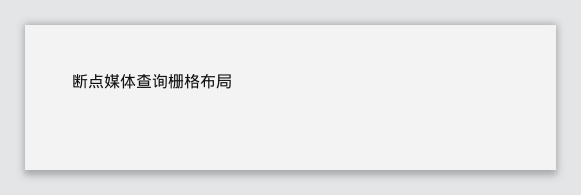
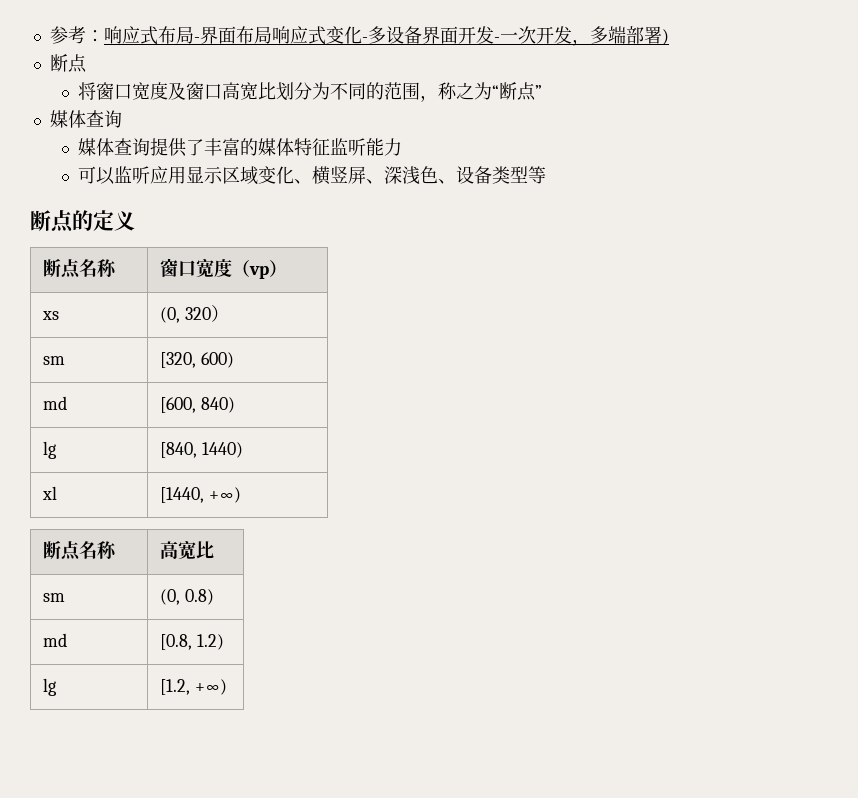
[72,73,232,89] 断点媒体查询栅格布局 -> [49,26,669,46] [49,54,87,73] [78,82,543,102] [49,110,122,128] [78,138,403,157] [78,166,547,185] [30,210,135,233] [43,258,118,279] [160,258,288,279] [42,311,60,320] [160,305,229,323] [43,356,66,365] [160,352,234,368] [43,396,68,410] [160,397,235,413] [43,441,58,459] [160,442,243,458] [42,486,58,500] [160,487,241,503] [43,540,118,561] [160,540,215,560] [43,593,66,602] [160,589,214,605] [43,633,68,647] [160,634,224,650] [43,678,58,696] [160,679,227,695] 参考：响应式布局-界面布局响应式变化-多设备界面开发-一次开发，多端部署) // 断点 // 将窗口宽度及窗口高宽比划分为不同的范围，称之为“断点” // 媒体查询 // 媒体查询提供了丰富的媒体特征监听能力 // 可以监听应用显示区域变化、横竖屏、深浅色、设备类型等 // 断点的定义 // 断点名称 | 窗口宽度（vp） // xs | (0, 320） // sm | [320, 600) // md | [600, 840) // lg | [840, 1440) // xl | [1440, +∞) // 断点名称 | 高宽比 // sm | (0, 0.8) // md | [0.8, 1.2) // lg | [1.2, +∞)

